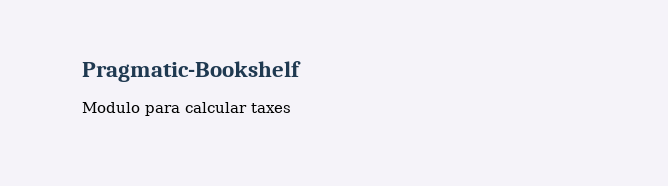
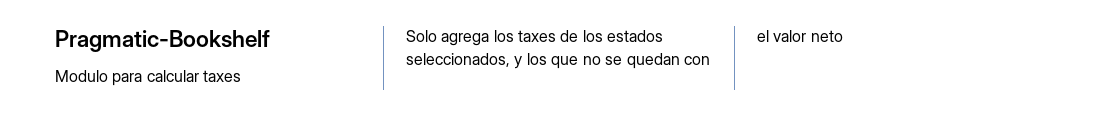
(291, 108) none -> [406,30,663,46] [406,53,710,69] [757,30,843,42] // Solo agrega los taxes de los estados seleccionados, y los que no se quedan con el valor neto

